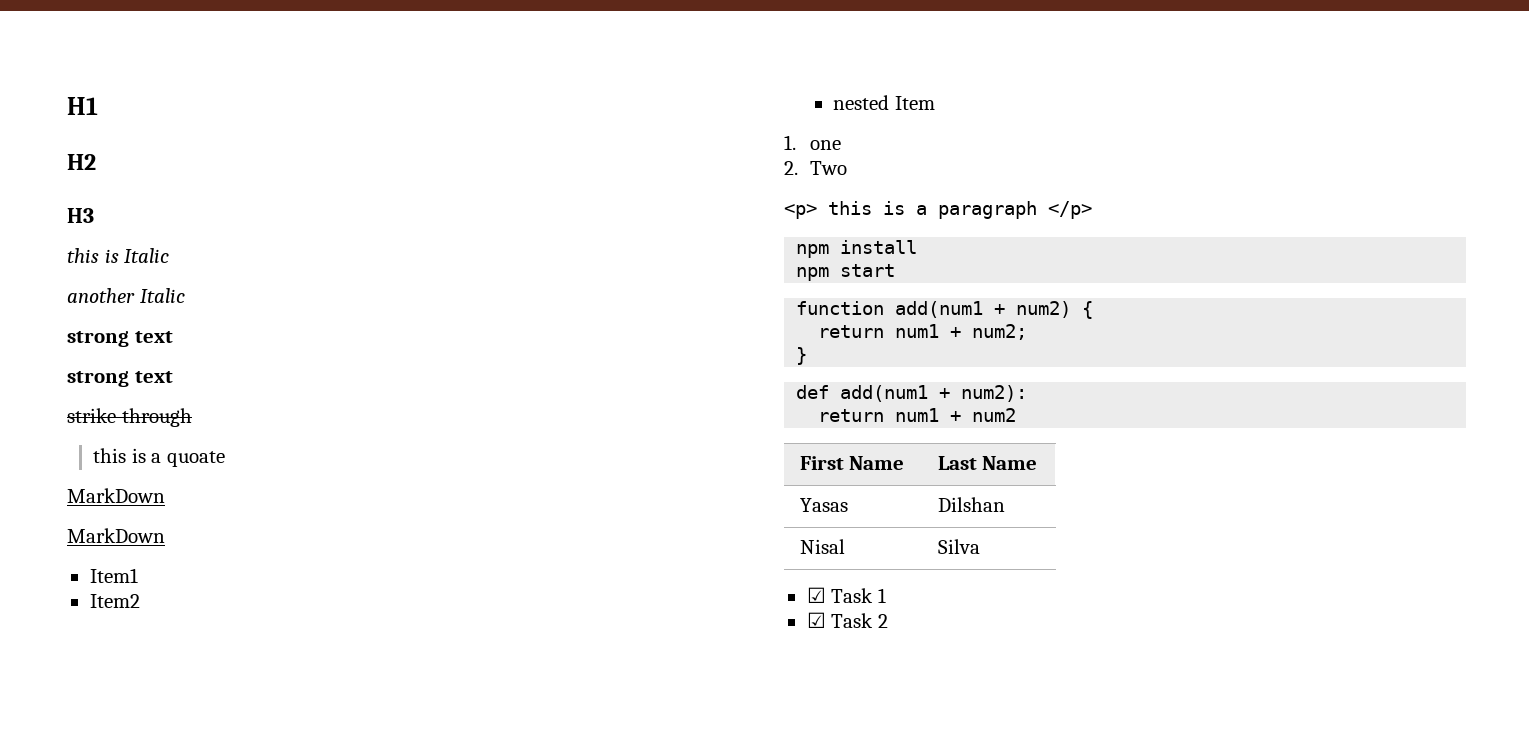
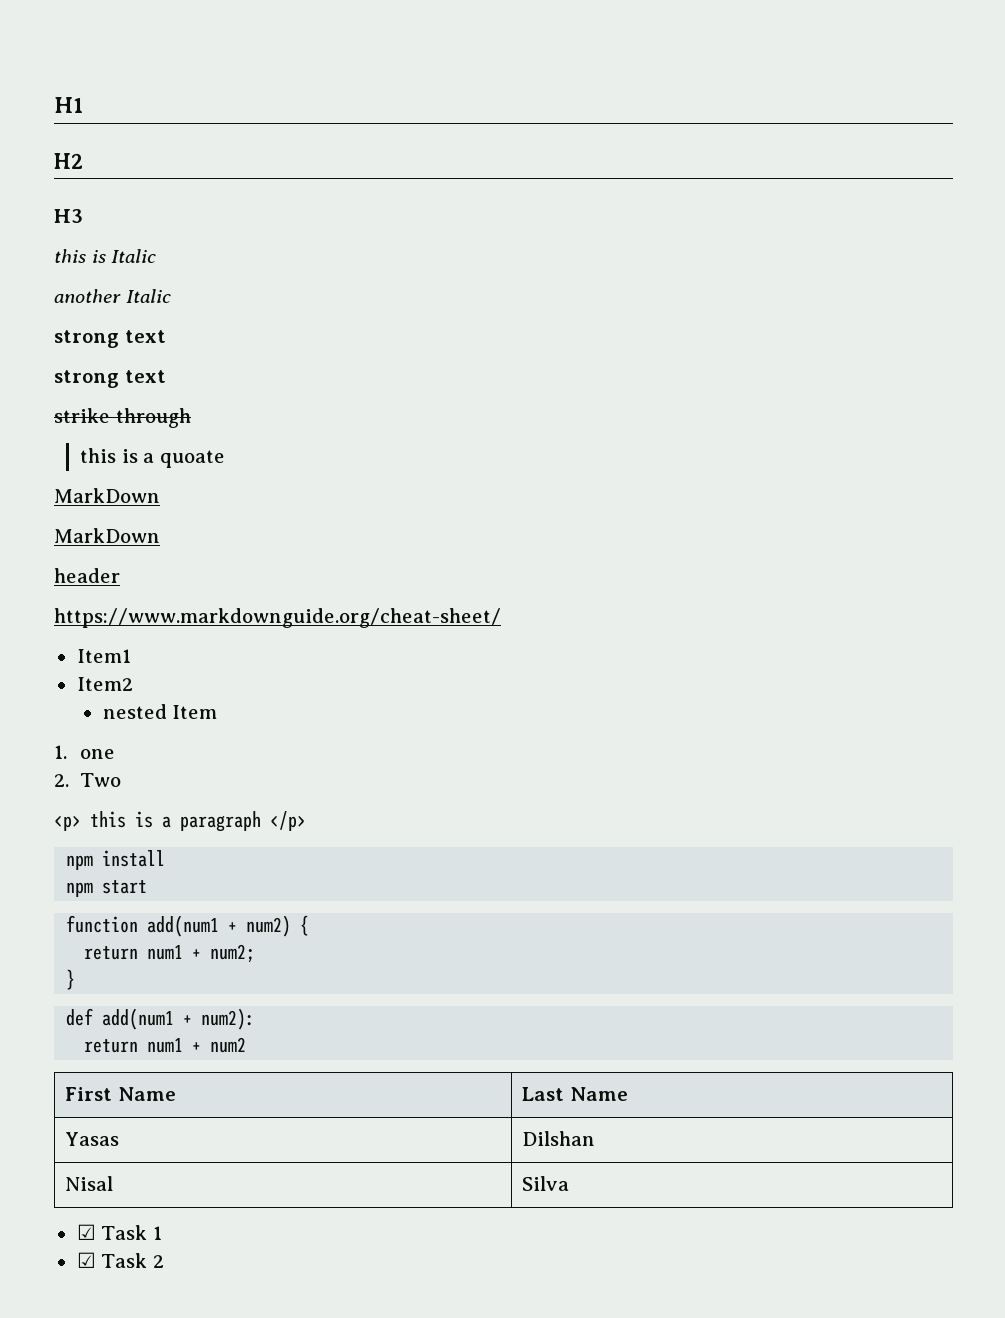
(165, 535) none -> [54,568,120,583] [54,608,501,628] // header // https://www.markdownguide.org/cheat-sheet/

